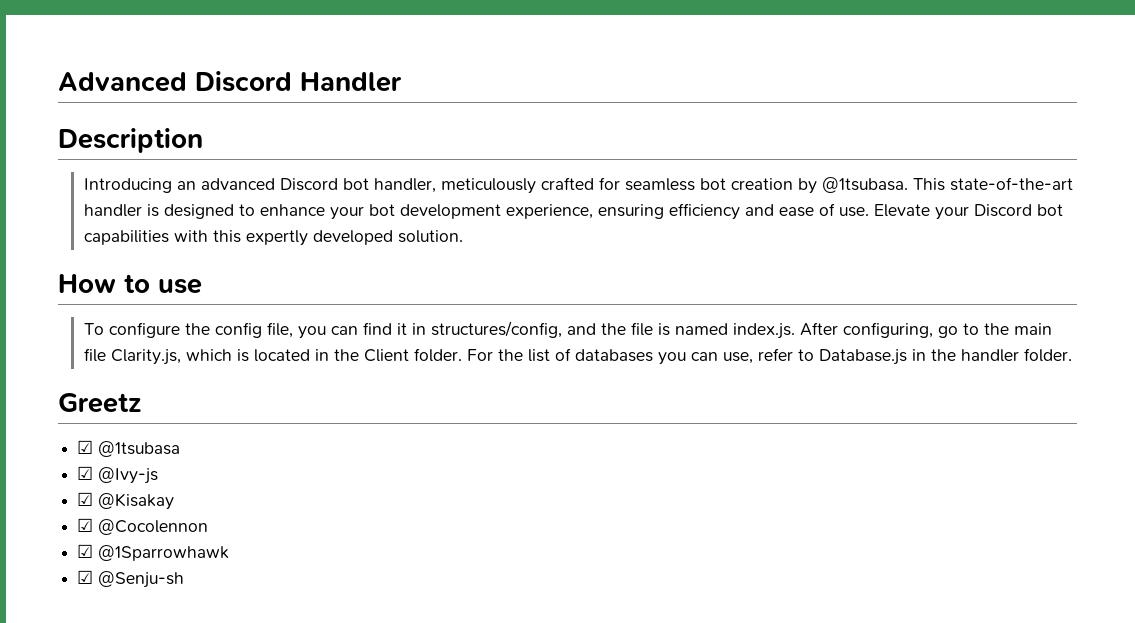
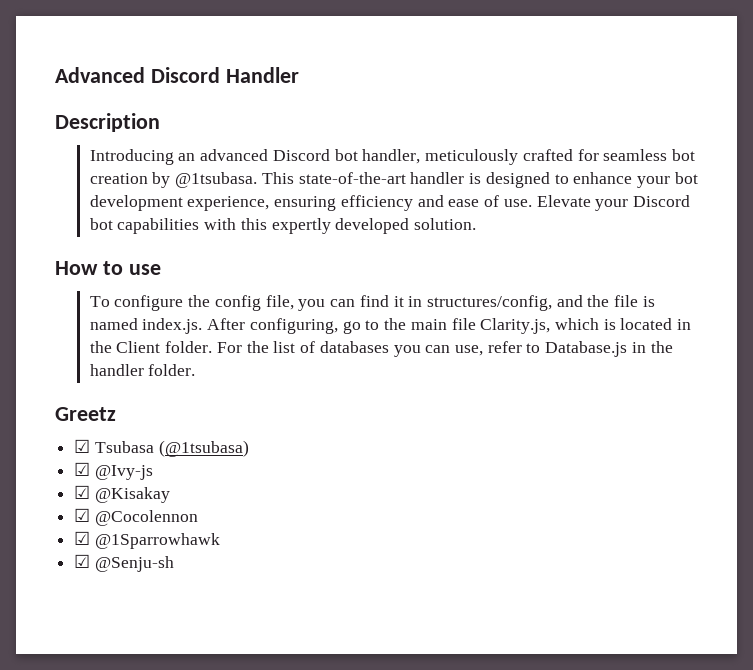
[98,441,181,457] @1tsubasa -> [94,440,249,457] Tsubasa (@1tsubasa)

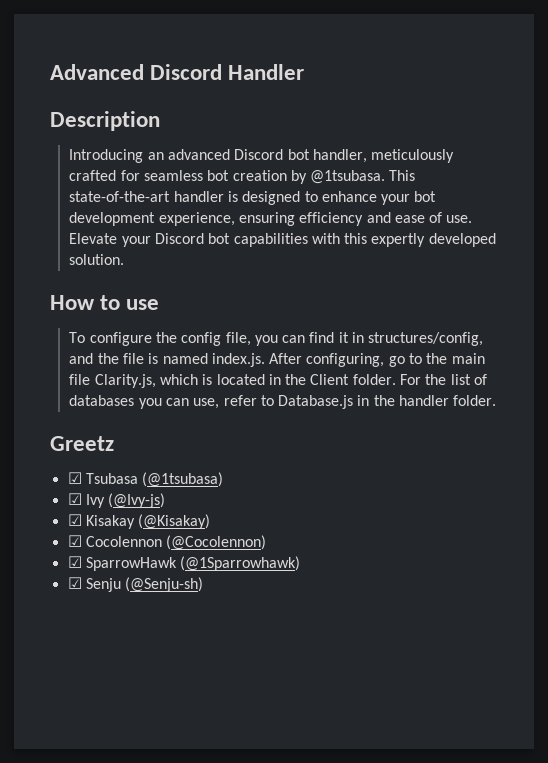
[94,465,153,480] [74,485,170,503] [74,508,198,526] [74,531,220,549] [74,554,174,572] @Ivy-js // ☑ @Kisakay // ☑ @Cocolennon // ☑ @1Sparrowhawk // ☑ @Senju-sh -> [85,493,166,508] [67,514,211,529] [67,535,267,550] [67,556,301,571] [67,577,204,592] Ivy (@Ivy-js) // ☑ Kisakay (@Kisakay) // ☑ Cocolennon (@Cocolennon) // ☑ SparrowHawk (@1Sparrowhawk) // ☑ Senju (@Senju-sh)

